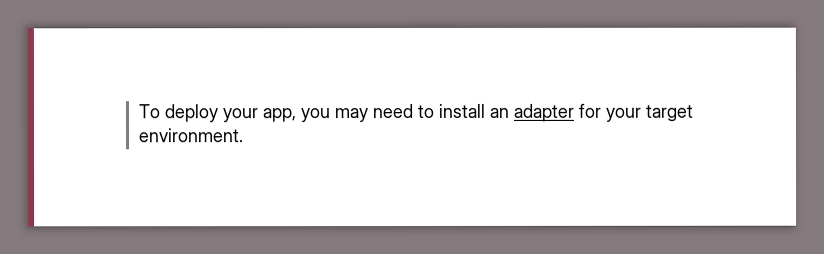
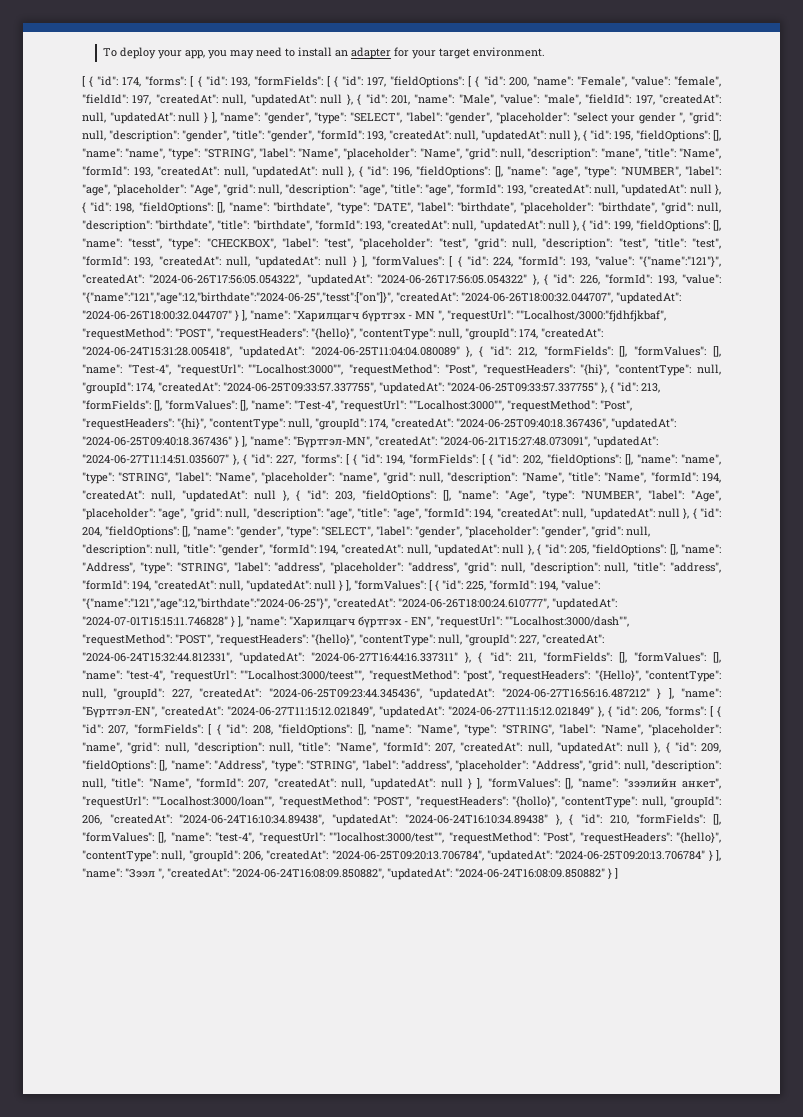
(244, 135) none -> [82,76,721,88] [82,94,721,106] [82,112,721,124] [82,130,721,142] [82,148,722,160] [82,166,721,178] [82,184,721,196] [82,202,721,214] [82,220,721,232] [82,238,722,250] [82,256,721,268] [82,274,721,286] [82,292,681,304] [82,310,666,322] [82,328,603,340] [82,346,721,358] [82,364,721,376] [82,382,660,394] [82,400,632,412] [82,418,676,430] [82,436,658,448] [82,454,721,466] [82,472,721,484] [82,490,721,502] [82,508,721,520] [82,526,650,538] [82,544,721,556] [82,562,722,574] [82,580,600,592] [82,598,617,610] [82,616,629,628] [82,634,604,646] [82,652,722,664] [82,670,721,682] [82,688,722,700] [82,706,721,718] [82,724,721,736] [82,742,721,754] [82,760,721,772] [82,778,721,790] [82,796,721,808] [82,814,722,826] [82,832,722,844] [82,850,721,862] [82,868,618,880] // [ { "id": 174, "forms": [ { "id": 193, "formFields": [ { "id": 197, "fieldOptions": [ { "id": 200, "name": "Female", "value": "female", "fieldId": 197, "createdAt": null, "updatedAt": null }, { "id": 201, "name": "Male", "value": "male", "fieldId": 197, "createdAt": null, "updatedAt": null } ], "name": "gender", "type": "SELECT", "label": "gender", "placeholder": "select your gender ", "grid": null, "description": "gender", "title": "gender", "formId": 193, "createdAt": null, "updatedAt": null }, { "id": 195, "fieldOptions": [], "name": "name", "type": "STRING", "label": "Name", "placeholder": "Name", "grid": null, "description": "mane", "title": "Name", "formId": 193, "createdAt": null, "updatedAt": null }, { "id": 196, "fieldOptions": [], "name": "age", "type": "NUMBER", "label": "age", "placeholder": "Age", "grid": null, "description": "age", "title": "age", "formId": 193, "createdAt": null, "updatedAt": null }, { "id": 198, "fieldOptions": [], "name": "birthdate", "type": "DATE", "label": "birthdate", "placeholder": "birthdate", "grid": null, "description": "birthdate", "title": "birthdate", "formId": 193, "createdAt": null, "updatedAt": null }, { "id": 199, "fieldOptions": [], "name": "tesst", "type": "CHECKBOX", "label": "test", "placeholder": "test", "grid": null, "description": "test", "title": "test", "formId": 193, "createdAt": null, "updatedAt": null } ], "formValues": [ { "id": 224, "formId": 193, "value": "{"name":"121"}", "createdAt": "2024-06-26T17:56:05.054322", "updatedAt": "2024-06-26T17:56:05.054322" }, { "id": 226, "formId": 193, "value": "{"name":"121","age":12,"birthdate":"2024-06-25","tesst":["on"]}", "createdAt": "2024-06-26T18:00:32.044707", "updatedAt": "2024-06-26T18:00:32.044707" } ], "name": "Харилцагч бүртгэх - MN ", "requestUrl": ""Localhost/3000:"fjdhfjkbaf", "requestMethod": "POST", "requestHeaders": "{hello}", "contentType": null, "groupId": 174, "createdAt": "2024-06-24T15:31:28.005418", "updatedAt": "2024-06-25T11:04:04.080089" }, { "id": 212, "formFields": [], "formValues": [], "name": "Test-4", "requestUrl": ""Localhost:3000"", "requestMethod": "Post", "requestHeaders": "{hi}", "contentType": null, "groupId": 174, "createdAt": "2024-06-25T09:33:57.337755", "updatedAt": "2024-06-25T09:33:57.337755" }, { "id": 213, "formFields": [], "formValues": [], "name": "Test-4", "requestUrl": ""Localhost:3000"", "requestMethod": "Post", "requestHeaders": "{hi}", "contentType": null, "groupId": 174, "createdAt": "2024-06-25T09:40:18.367436", "updatedAt": "2024-06-25T09:40:18.367436" } ], "name": "Бүртгэл-MN", "createdAt": "2024-06-21T15:27:48.073091", "updatedAt": "2024-06-27T11:14:51.035607" }, { "id": 227, "forms": [ { "id": 194, "formFields": [ { "id": 202, "fieldOptions": [], "name": "name", "type": "STRING", "label": "Name", "placeholder": "name", "grid": null, "description": "Name", "title": "Name", "formId": 194, "createdAt": null, "updatedAt": null }, { "id": 203, "fieldOptions": [], "name": "Age", "type": "NUMBER", "label": "Age", "placeholder": "age", "grid": null, "description": "age", "title": "age", "formId": 194, "createdAt": null, "updatedAt": null }, { "id": 204, "fieldOptions": [], "name": "gender", "type": "SELECT", "label": "gender", "placeholder": "gender", "grid": null, "description": null, "title": "gender", "formId": 194, "createdAt": null, "updatedAt": null }, { "id": 205, "fieldOptions": [], "name": "Address", "type": "STRING", "label": "address", "placeholder": "address", "grid": null, "description": null, "title": "address", "formId": 194, "createdAt": null, "updatedAt": null } ], "formValues": [ { "id": 225, "formId": 194, "value": "{"name":"121","age":12,"birthdate":"2024-06-25"}", "createdAt": "2024-06-26T18:00:24.610777", "updatedAt": "2024-07-01T15:15:11.746828" } ], "name": "Харилцагч бүртгэх - EN", "requestUrl": ""Localhost:3000/dash"", "requestMethod": "POST", "requestHeaders": "{hello}", "contentType": null, "groupId": 227, "createdAt": "2024-06-24T15:32:44.812331", "updatedAt": "2024-06-27T16:44:16.337311" }, { "id": 211, "formFields": [], "formValues": [], "name": "test-4", "requestUrl": ""Localhost:3000/teest"", "requestMethod": "post", "requestHeaders": "{Hello}", "contentType": null, "groupId": 227, "createdAt": "2024-06-25T09:23:44.345436", "updatedAt": "2024-06-27T16:56:16.487212" } ], "name": "Бүртгэл-EN", "createdAt": "2024-06-27T11:15:12.021849", "updatedAt": "2024-06-27T11:15:12.021849" }, { "id": 206, "forms": [ { "id": 207, "formFields": [ { "id": 208, "fieldOptions": [], "name": "Name", "type": "STRING", "label": "Name", "placeholder": "name", "grid": null, "description": null, "title": "Name", "formId": 207, "createdAt": null, "updatedAt": null }, { "id": 209, "fieldOptions": [], "name": "Address", "type": "STRING", "label": "address", "placeholder": "Address", "grid": null, "description": null, "title": "Name", "formId": 207, "createdAt": null, "updatedAt": null } ], "formValues": [], "name": "зээлийн анкет", "requestUrl": ""Localhost:3000/loan"", "requestMethod": "POST", "requestHeaders": "{hollo}", "contentType": null, "groupId": 206, "createdAt": "2024-06-24T16:10:34.89438", "updatedAt": "2024-06-24T16:10:34.89438" }, { "id": 210, "formFields": [], "formValues": [], "name": "test-4", "requestUrl": ""localhost:3000/test"", "requestMethod": "Post", "requestHeaders": "{hello}", "contentType": null, "groupId": 206, "createdAt": "2024-06-25T09:20:13.706784", "updatedAt": "2024-06-25T09:20:13.706784" } ], "name": "Зээл ", "createdAt": "2024-06-24T16:08:09.850882", "updatedAt": "2024-06-24T16:08:09.850882" } ]

